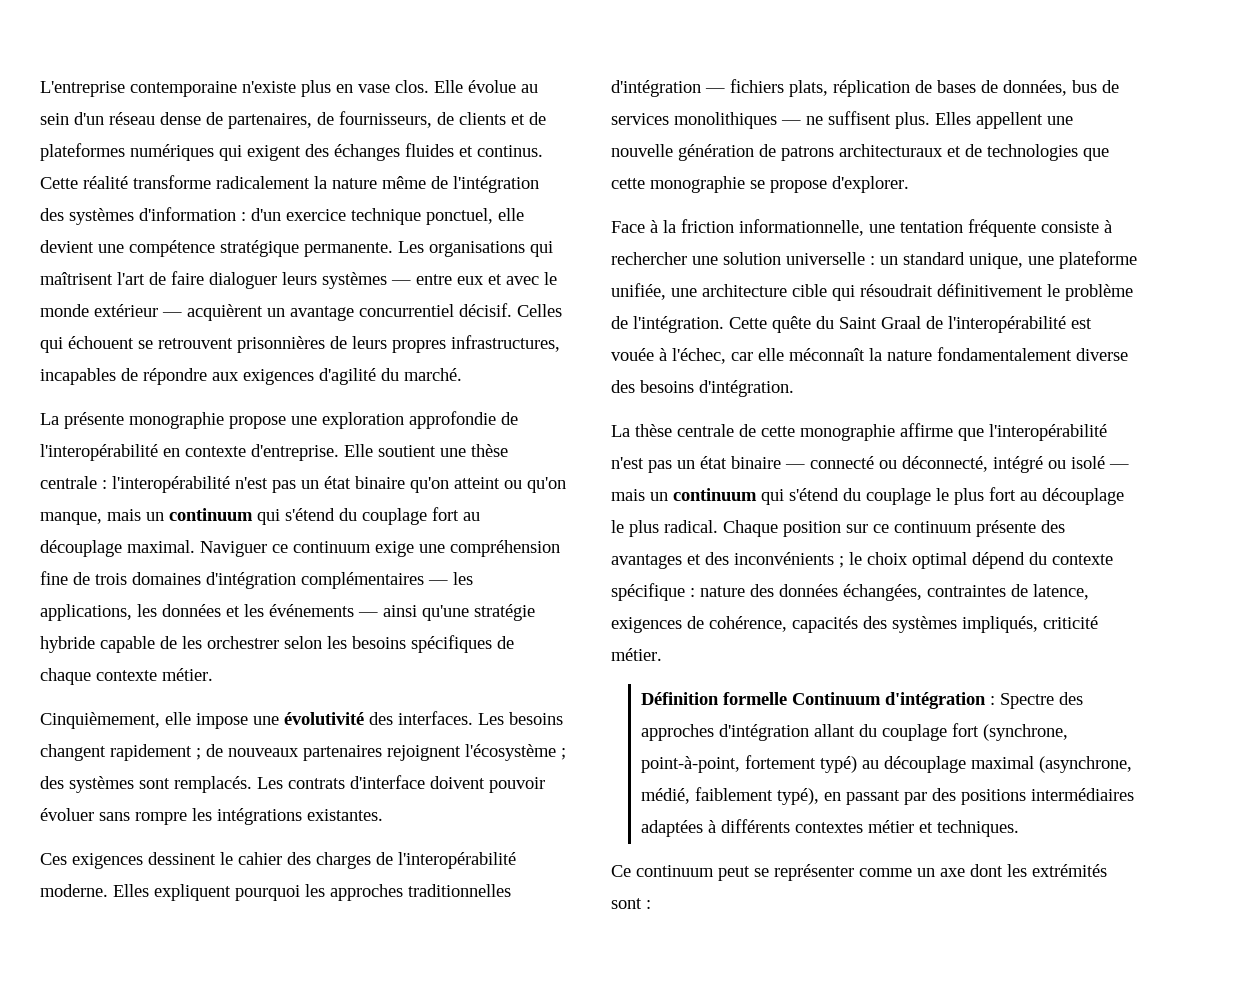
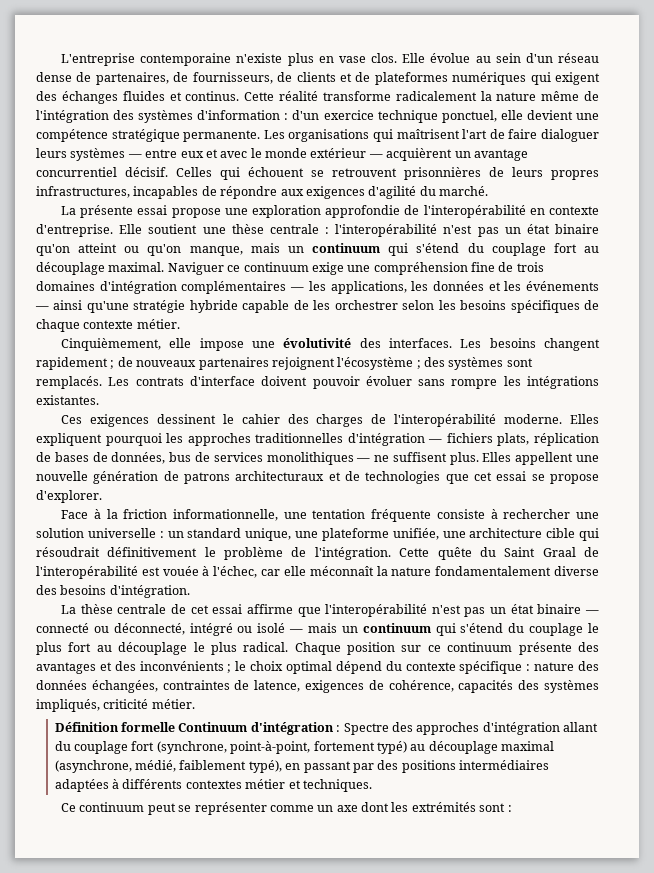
[129,412,224,429] monographie -> [137,205,168,215] essai
[611,176,745,193] cette monographie -> [473,471,527,481] cet essai
[761,424,895,441] cette monographie -> [190,604,243,614] cet essai

